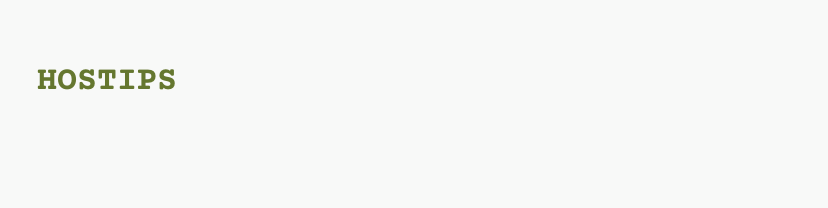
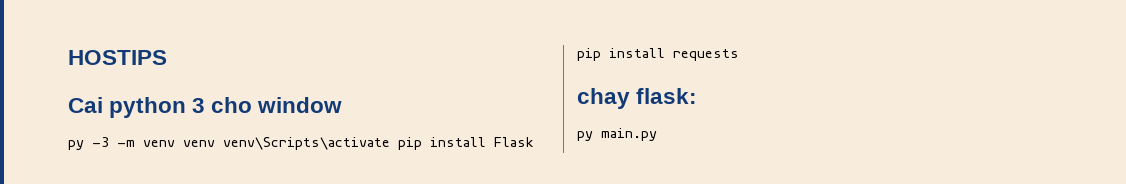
(177, 79) none -> [68,97,343,118] [68,137,534,150] [577,48,739,61] [577,88,698,109] [577,128,657,141] // Cai python 3 cho window // py -3 -m venv venv venv\Scripts\activate pip install Flask pip install requests // chay flask: // py main.py

